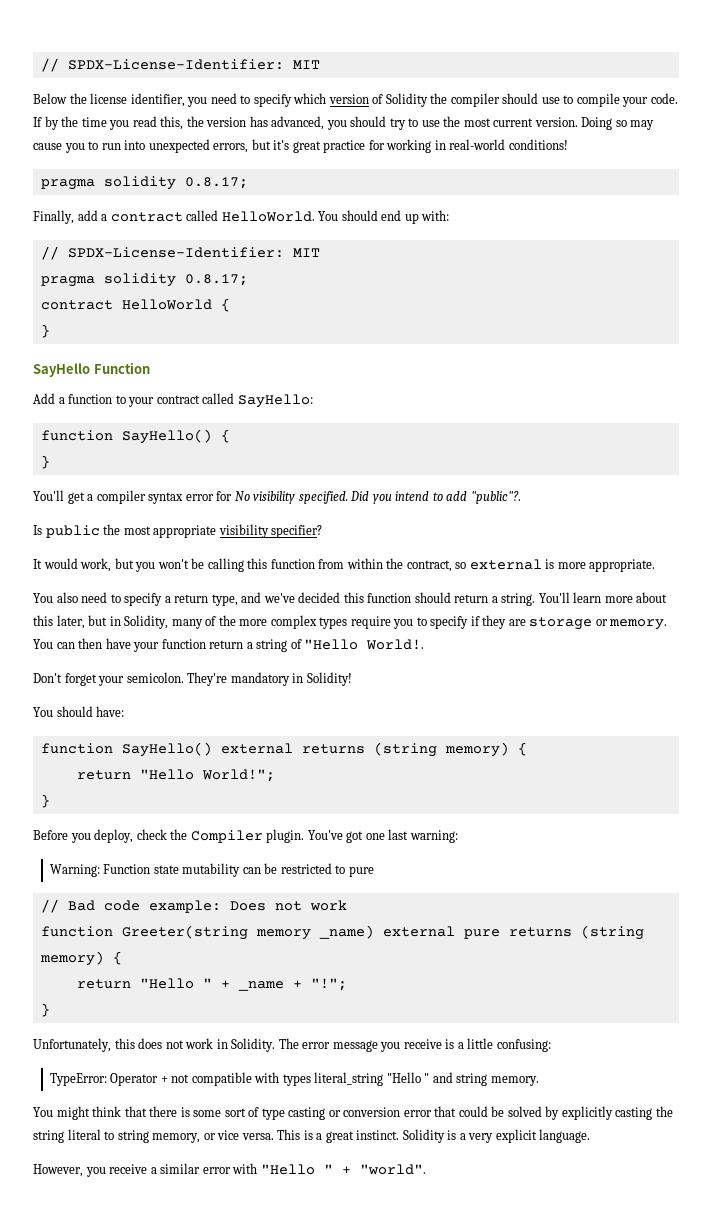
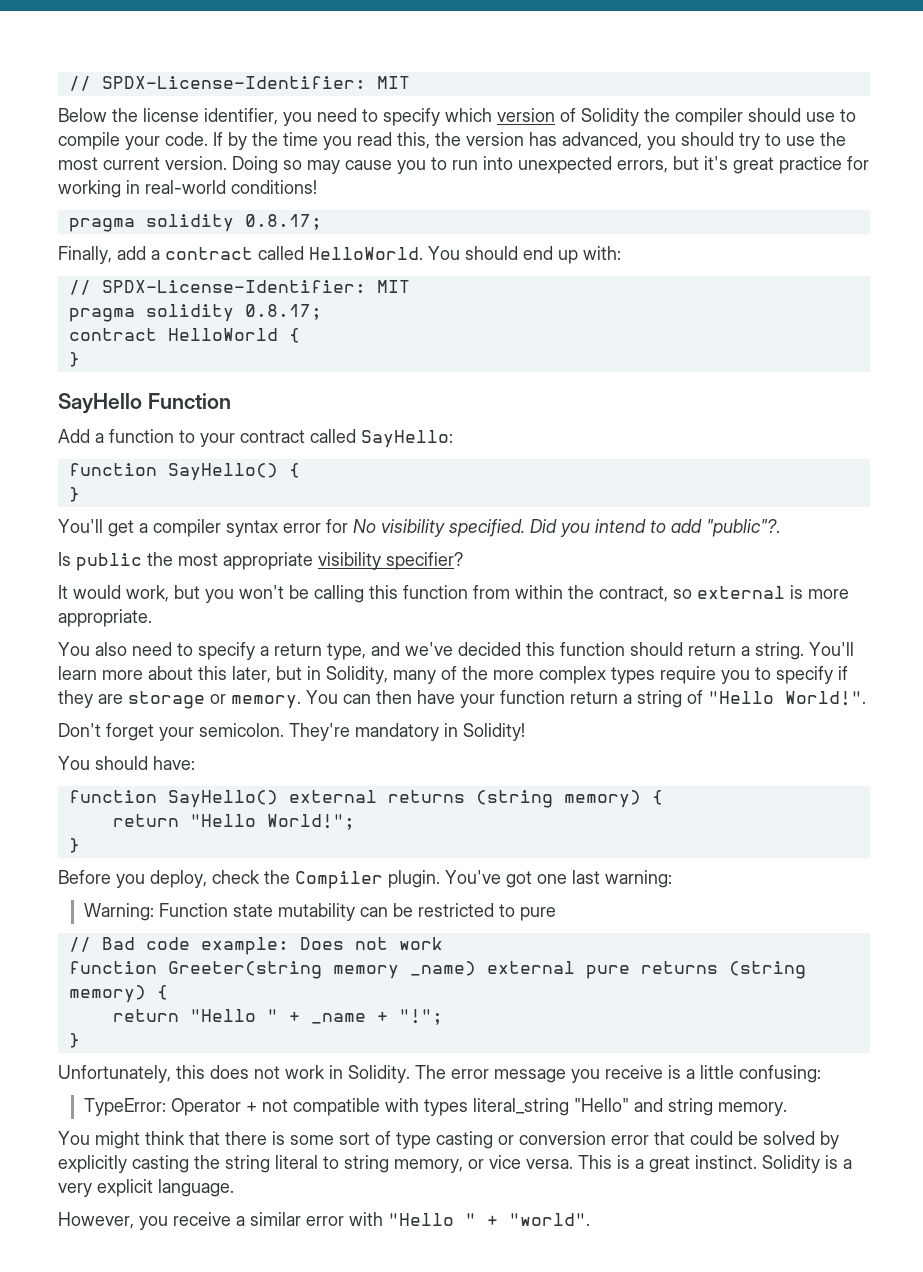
[366,639,425,650] World!. -> [785,691,866,706] World!".
[386,1072,430,1083] "Hello " -> [574,1098,630,1112] "Hello"

